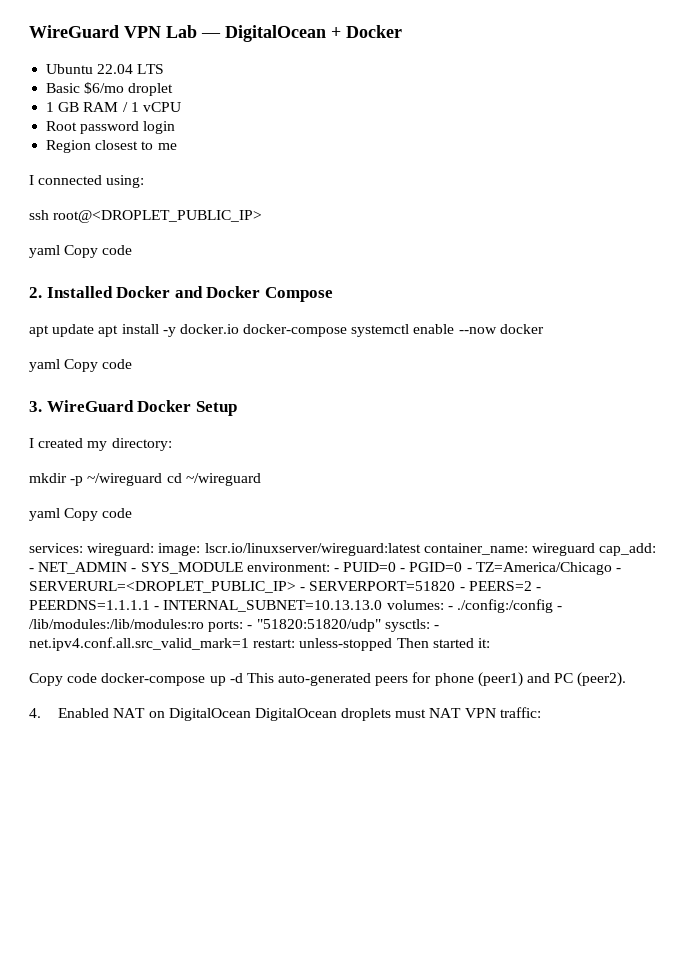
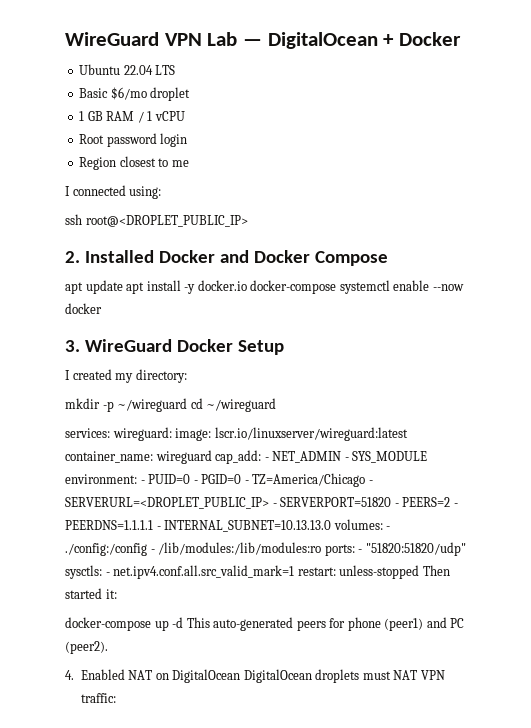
[29,245,133,258] // yaml Copy code -> (248, 221) none
[29,359,133,372] // yaml Copy code -> (102, 308) none
[29,508,133,521] // yaml Copy code -> (277, 405) none
[29,673,98,686] Copy code -> (117, 594) none

